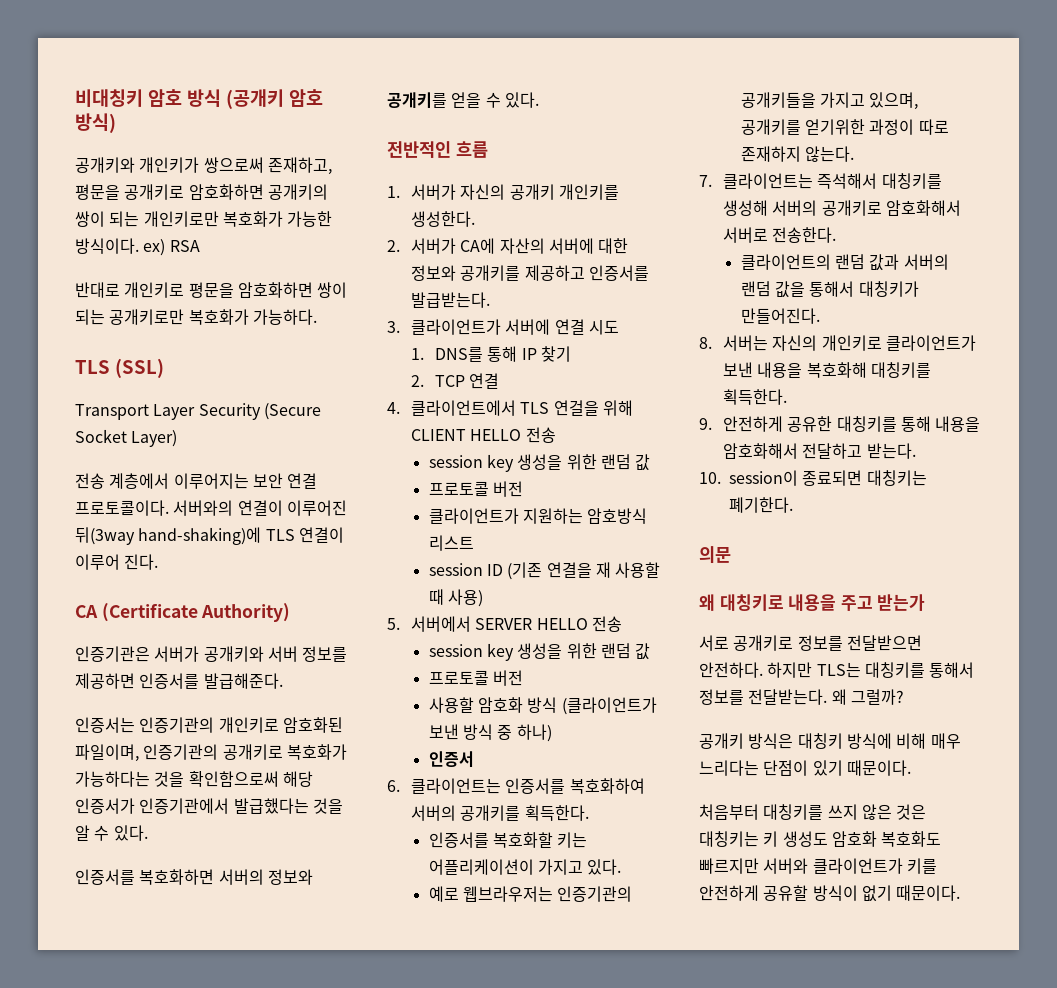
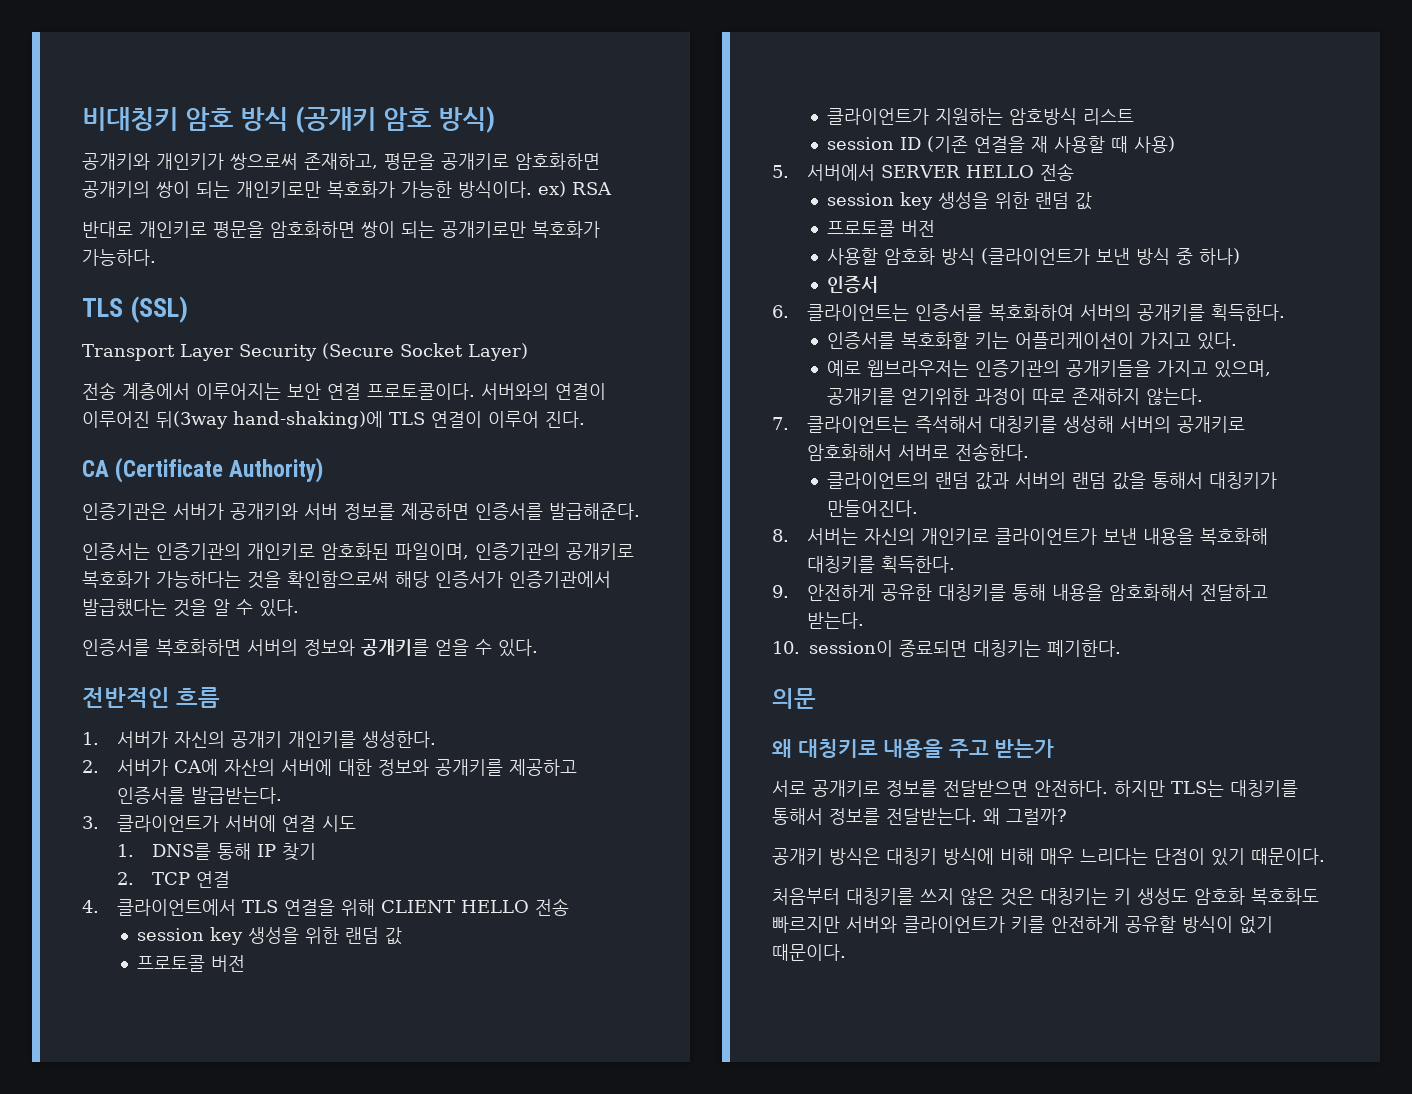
[553,400,599,416] 연걸을 -> [284,899,336,916] 연결을

